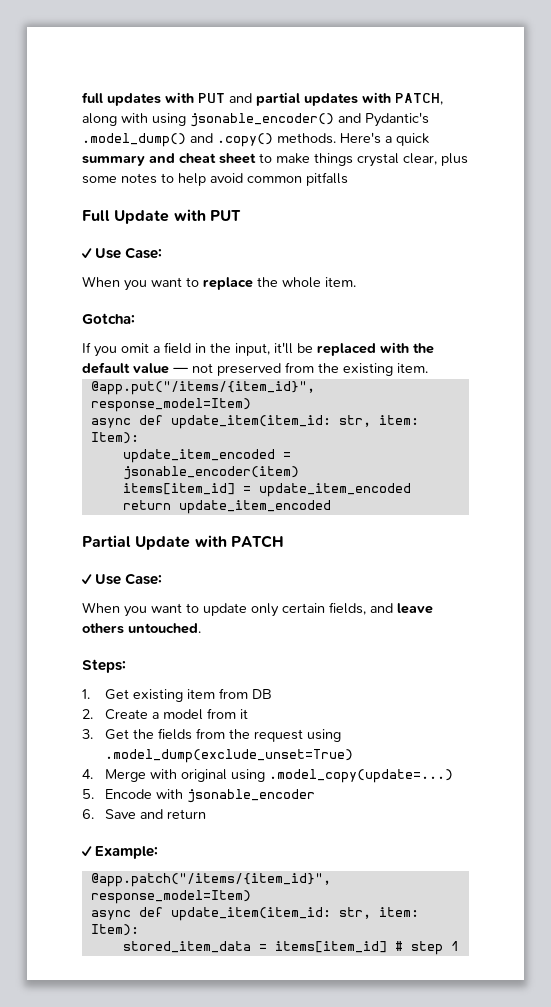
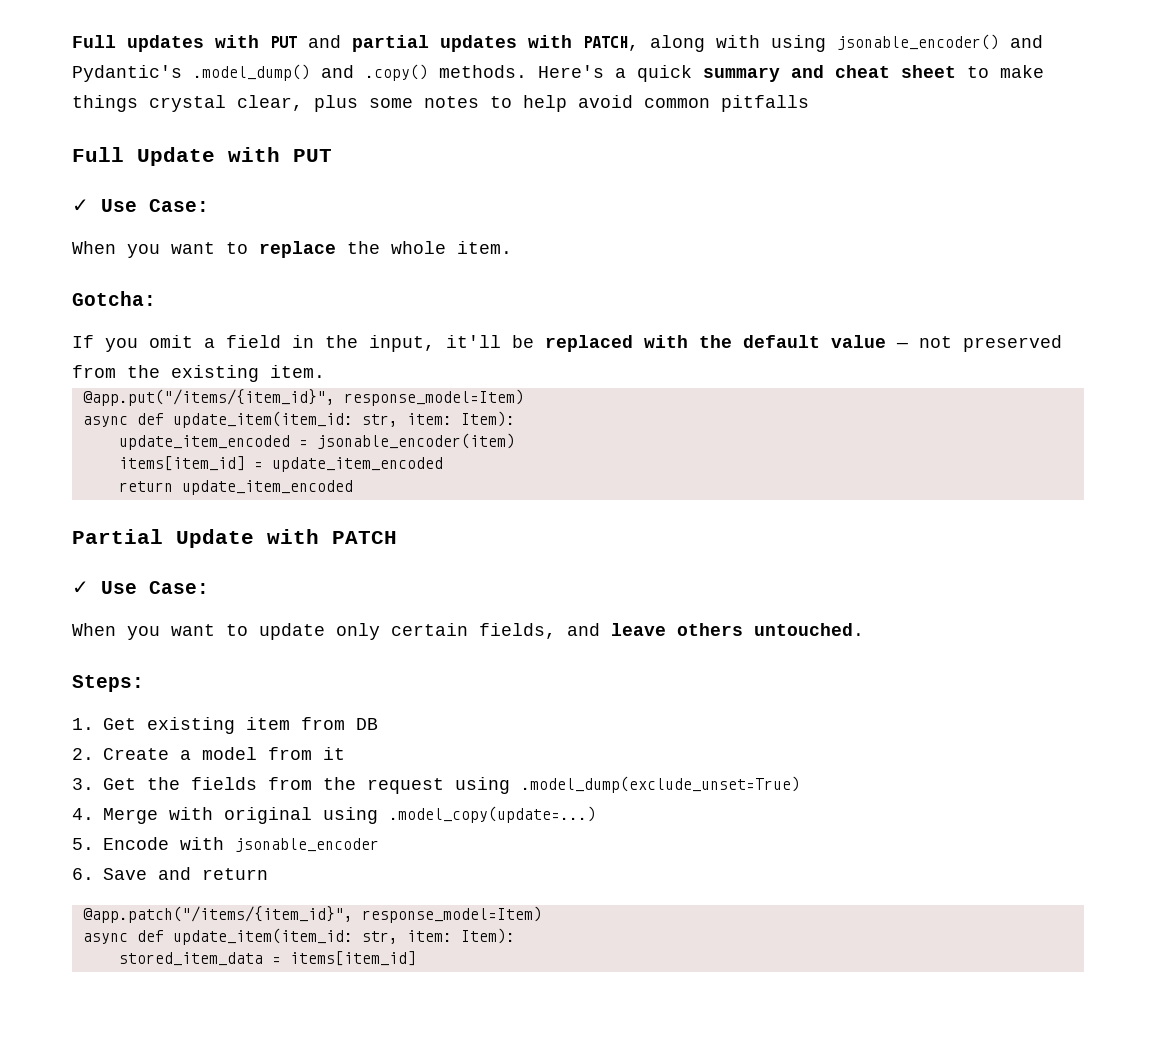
[82,92,103,103] full -> [72,35,116,48] Full
[82,846,159,859] // ✓ Example: -> (268, 874) none
[394,941,459,955] # step 1 -> (416, 958) none

